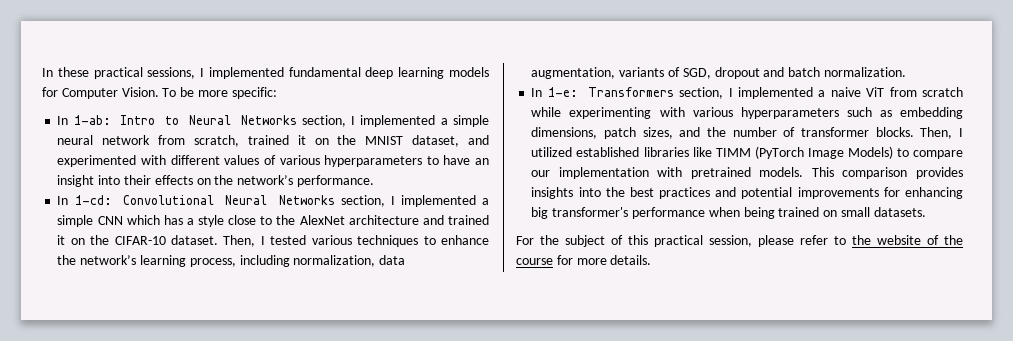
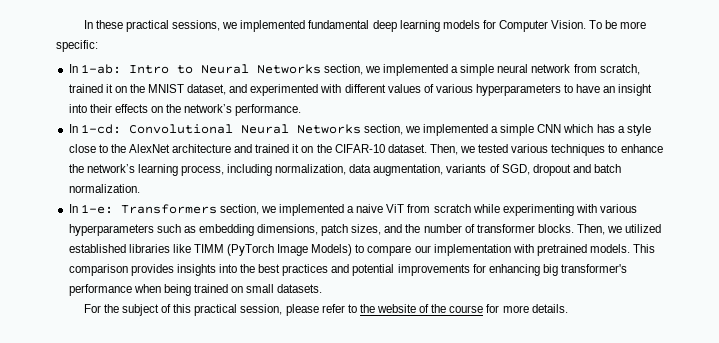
[200,68,205,77] I -> [222,22,238,29] we
[351,116,356,125] I -> [364,66,380,73] we
[390,196,395,205] I -> [404,126,420,133] we
[260,236,265,245] I -> [460,146,476,153] we
[728,88,733,97] I -> [260,206,276,213] we
[959,128,964,137] I -> [607,226,623,233] we

